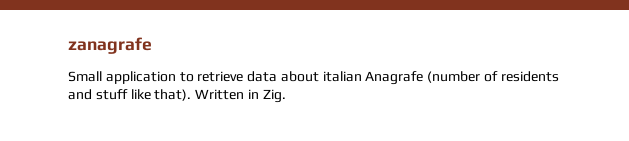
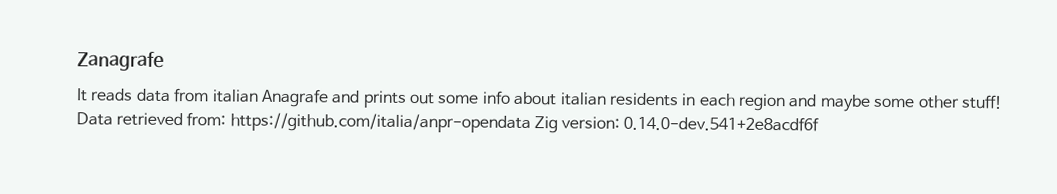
[68,37,152,54] [68,71,559,85] [68,89,286,103] zanagrafe // Small application to retrieve data about italian Anagrafe (number of residents and stuff like that). Written in Zig. -> [77,51,164,71] [76,88,1004,112] [76,112,820,134] Zanagrafe // It reads data from italian Anagrafe and prints out some info about italian residents in each region and maybe some other stuff! Data retrieved from: https://github.com/italia/anpr-opendata Zig version: 0.14.0-dev.541+2e8acdf6f

